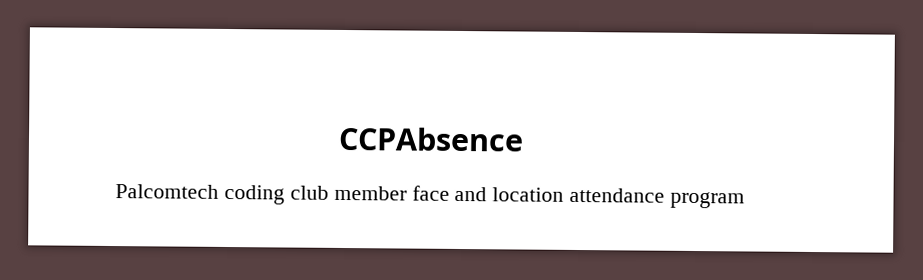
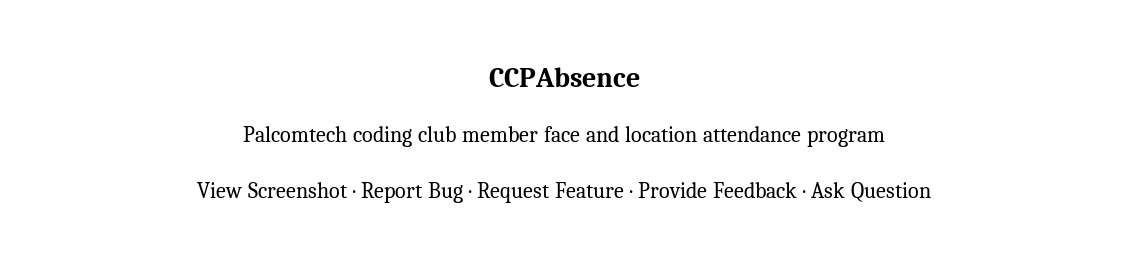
(745, 200) none -> [197,182,931,203] // View Screenshot · Report Bug · Request Feature · Provide Feedback · Ask Question

